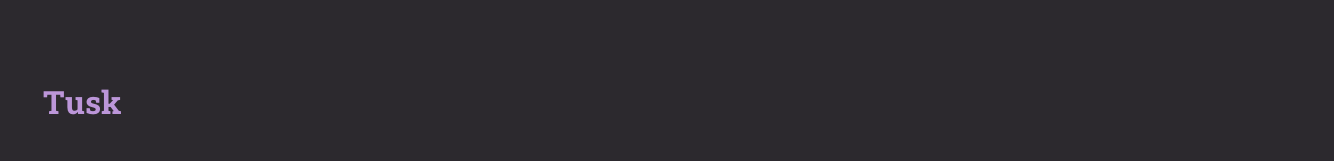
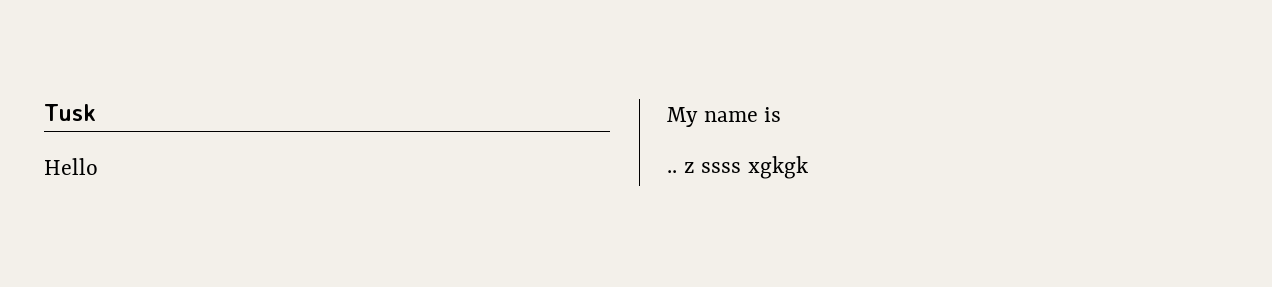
(122, 102) none -> [44,158,98,175] [667,107,782,127] [667,156,808,179] // Hello // My name is // .. z ssss xgkgk

